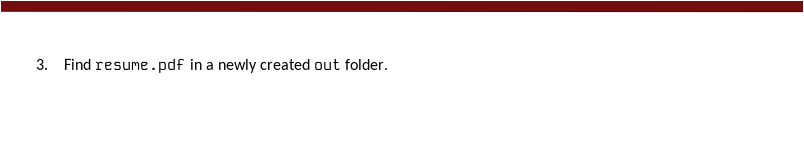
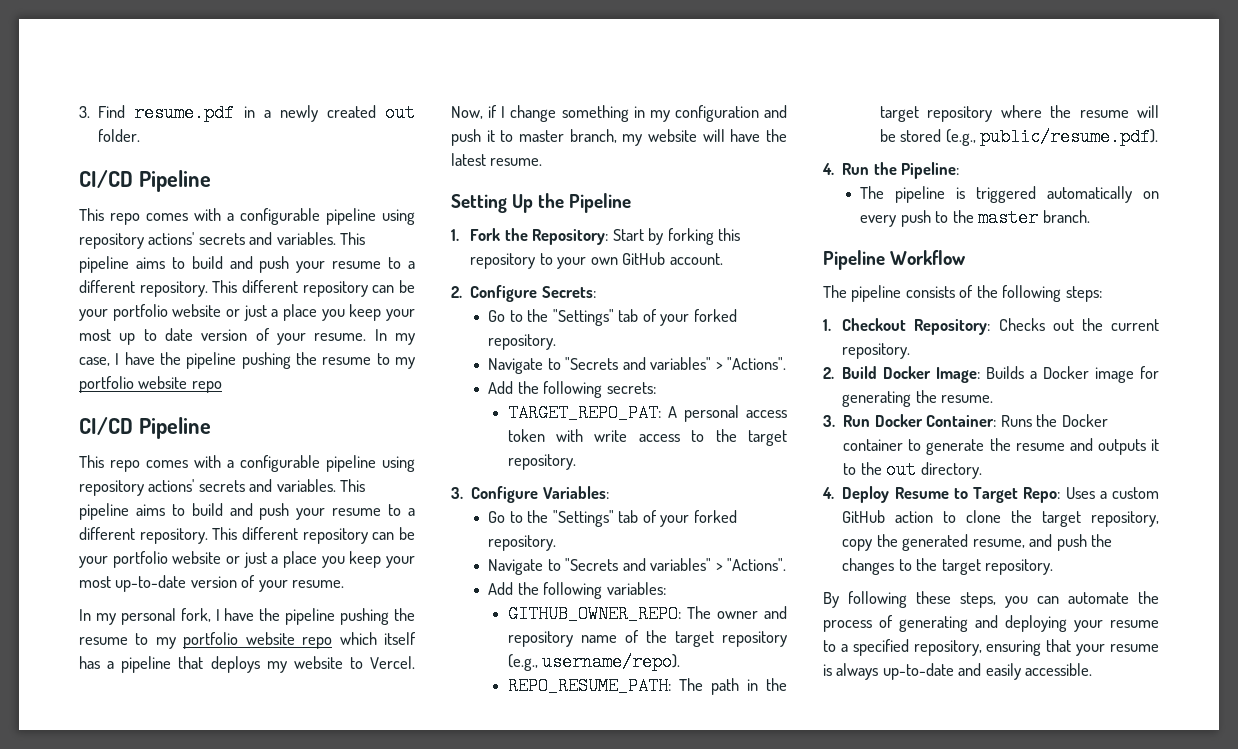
(390, 64) none -> [79,170,211,192] [79,208,415,225] [79,232,366,249] [79,256,415,273] [79,280,415,297] [79,304,415,321] [79,328,415,345] [79,352,415,369] [79,376,222,393] [79,417,211,439] [79,455,415,472] [79,479,366,496] [79,503,415,520] [79,527,415,544] [79,551,415,568] [79,575,345,592] [79,608,416,625] [79,632,416,649] [79,656,415,673] [451,105,787,122] [451,129,787,146] [451,153,543,166] [451,193,632,213] [451,228,740,245] [470,252,723,269] [451,285,596,302] [488,309,737,326] [488,334,557,350] [488,357,787,374] [488,381,656,398] [507,404,787,422] [507,429,787,446] [507,454,576,470] [451,486,609,503] [488,510,737,527] [488,535,557,551] [488,558,787,575] [488,582,666,599] [507,605,787,623] [507,630,787,647] [507,653,681,671] [507,677,787,695] [879,105,1159,122] [879,128,1159,146] [822,162,960,179] [860,186,1159,203] [860,209,1090,227] [823,250,967,270] [823,285,1102,302] [823,318,1159,335] [842,343,911,359] [823,366,1159,383] [842,390,994,407] [823,414,1108,427] [843,438,1159,455] [843,461,982,479] [822,486,1159,503] [842,510,1159,527] [842,534,1112,551] [842,558,1054,575] [823,591,1159,608] [823,615,1159,632] [823,639,1159,656] [823,663,1093,680] // CI/CD Pipeline // This repo comes with a configurable pipeline using repository actions' secrets and variables. This pipeline aims to build and push your resume to a different repository. This different repository can be your portfolio website or just a place you keep your most up to date version of your resume. In my case, I have the pipeline pushing the resume to my portfolio website repo // CI/CD Pipeline // This repo comes with a configurable pipeline using repository actions' secrets and variables. This pipeline aims to build and push your resume to a different repository. This different repository can be your portfolio website or just a place you keep your most up-to-date version of your resume. // In my personal fork, I have the pipeline pushing the resume to my portfolio website repo which itself has a pipeline that deploys my website to Vercel. Now, if I change something in my configuration and push it to master branch, my website will have the latest resume. // Setting Up the Pipeline // 1. Fork the Repository: Start by forking this repository to your own GitHub account. // 2. Configure Secrets: // Go to the "Settings" tab of your forked repository. // Navigate to "Secrets and variables" > "Actions". // Add the following secrets: // TARGET_REPO_PAT: A personal access token with write access to the target repository. // 3. Configure Variables: // Go to the "Settings" tab of your forked repository. // Navigate to "Secrets and variables" > "Actions". // Add the following variables: // GITHUB_OWNER_REPO: The owner and repository name of the target repository (e.g., username/repo). // REPO_RESUME_PATH: The path in the target repository where the resume will be stored (e.g., public/resume.pdf). // 4. Run the Pipeline: // The pipeline is triggered automatically on every push to the master branch. // Pipeline Workflow // The pipeline consists of the following steps: // 1. Checkout Repository: Checks out the current repository. // 2. Build Docker Image: Builds a Docker image for generating the resume. // 3. Run Docker Container: Runs the Docker container to generate the resume and outputs it to the out directory. // 4. Deploy Resume to Target Repo: Uses a custom GitHub action to clone the target repository, copy the generated resume, and push the changes to the target repository. // By following these steps, you can automate the process of generating and deploying your resume to a specified repository, ensuring that your resume is always up-to-date and easily accessible.

